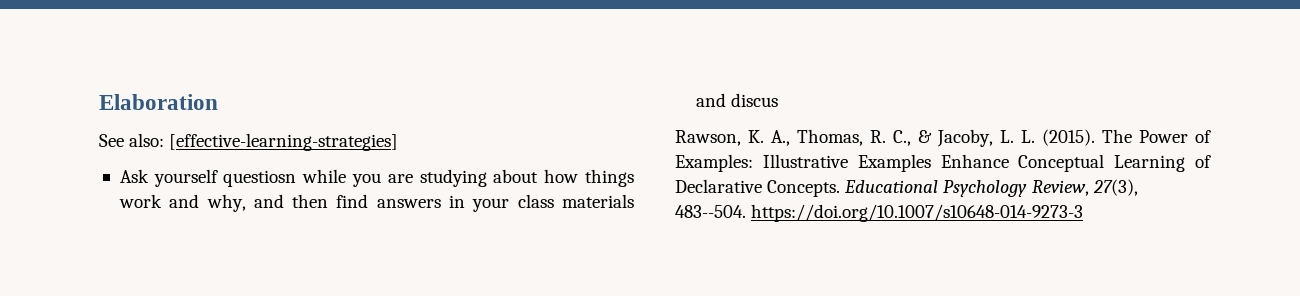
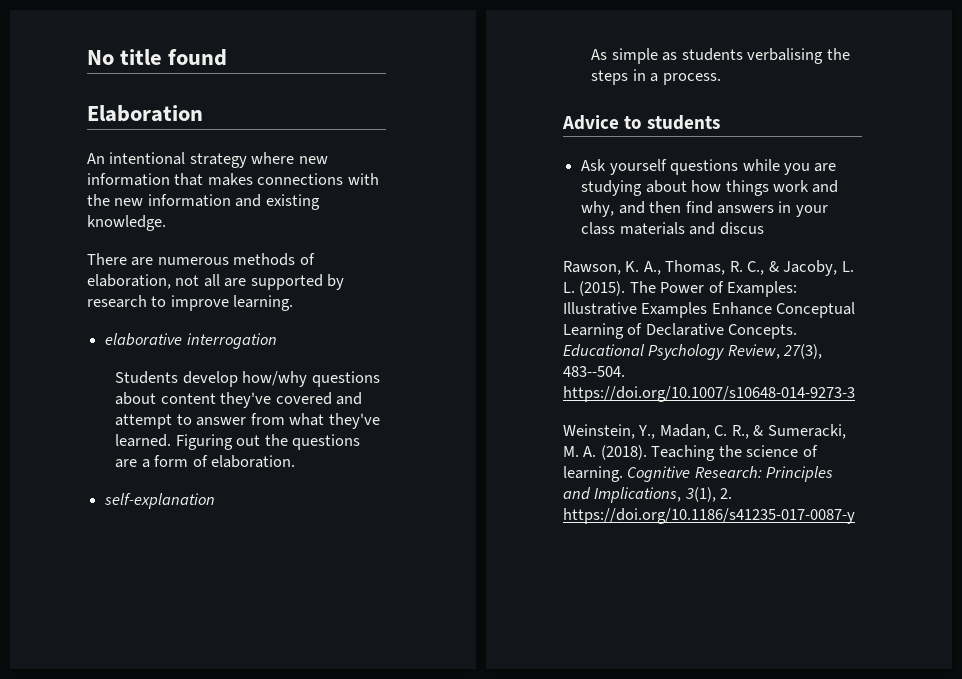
[99,94,218,110] [99,133,399,151] Elaboration // See also: [effective-learning-strategies] -> [87,49,228,66] [87,105,203,122] [87,152,328,168] [87,173,379,186] [87,194,320,210] [87,215,166,231] [87,253,315,266] [87,274,345,290] [87,295,294,311] [105,333,277,349] [115,371,380,387] [115,392,363,408] [115,413,380,429] [115,434,361,450] [115,455,296,468] [104,493,216,509] [591,48,850,64] [591,69,721,85] [562,115,721,130] No title found // Elaboration // An intentional strategy where new information that makes connections with the new information and existing knowledge. // There are numerous methods of elaboration, not all are supported by research to improve learning. // elaborative interrogation // Students develop how/why questions about content they've covered and attempt to answer from what they've learned. Figuring out the questions are a form of elaboration. // self-explanation // As simple as students verbalising the steps in a process. // Advice to students
[223,170,297,187] questiosn -> [670,159,739,175] questions
(1084, 213) none -> [563,424,846,439] [563,445,818,461] [563,466,834,482] [563,487,733,503] [563,508,855,524] // Weinstein, Y., Madan, C. R., & Sumeracki, M. A. (2018). Teaching the science of learning. Cognitive Research: Principles and Implications, 3(1), 2. https://doi.org/10.1186/s41235-017-0087-y

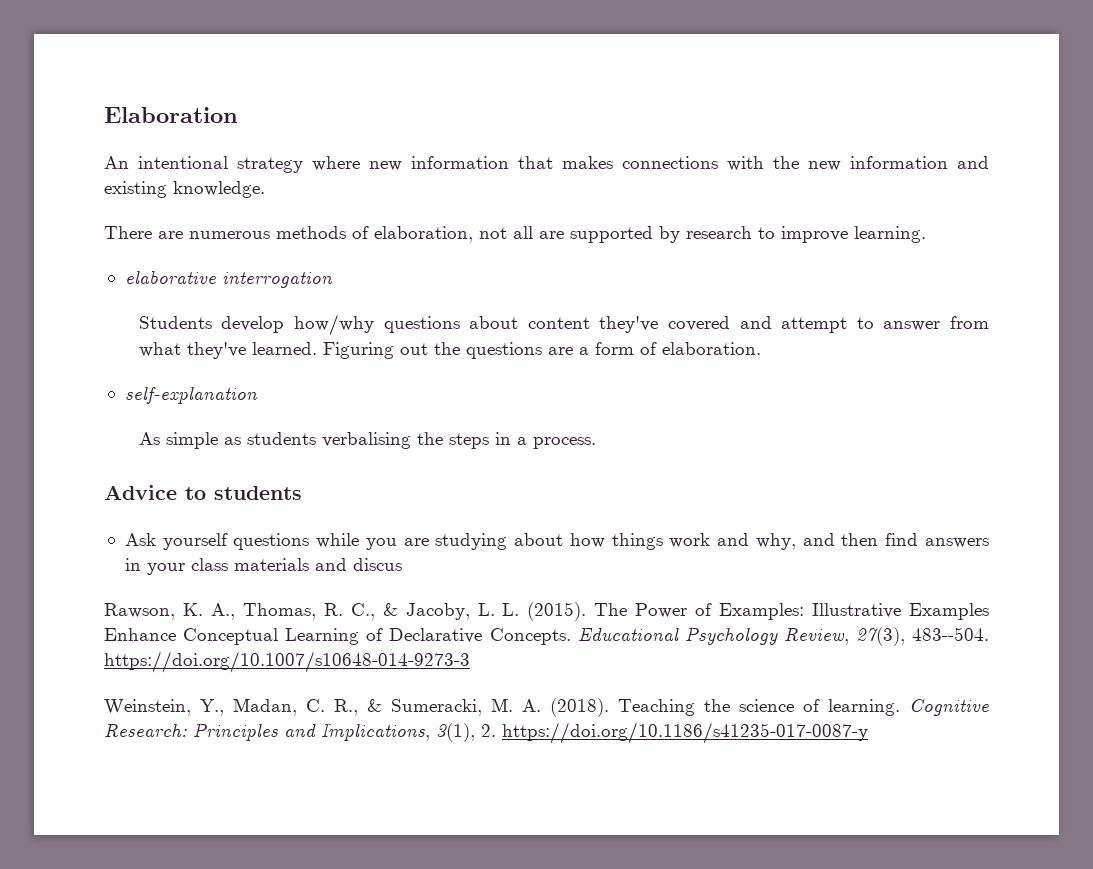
[87,49,228,66] No title found // -> (104, 115) none

